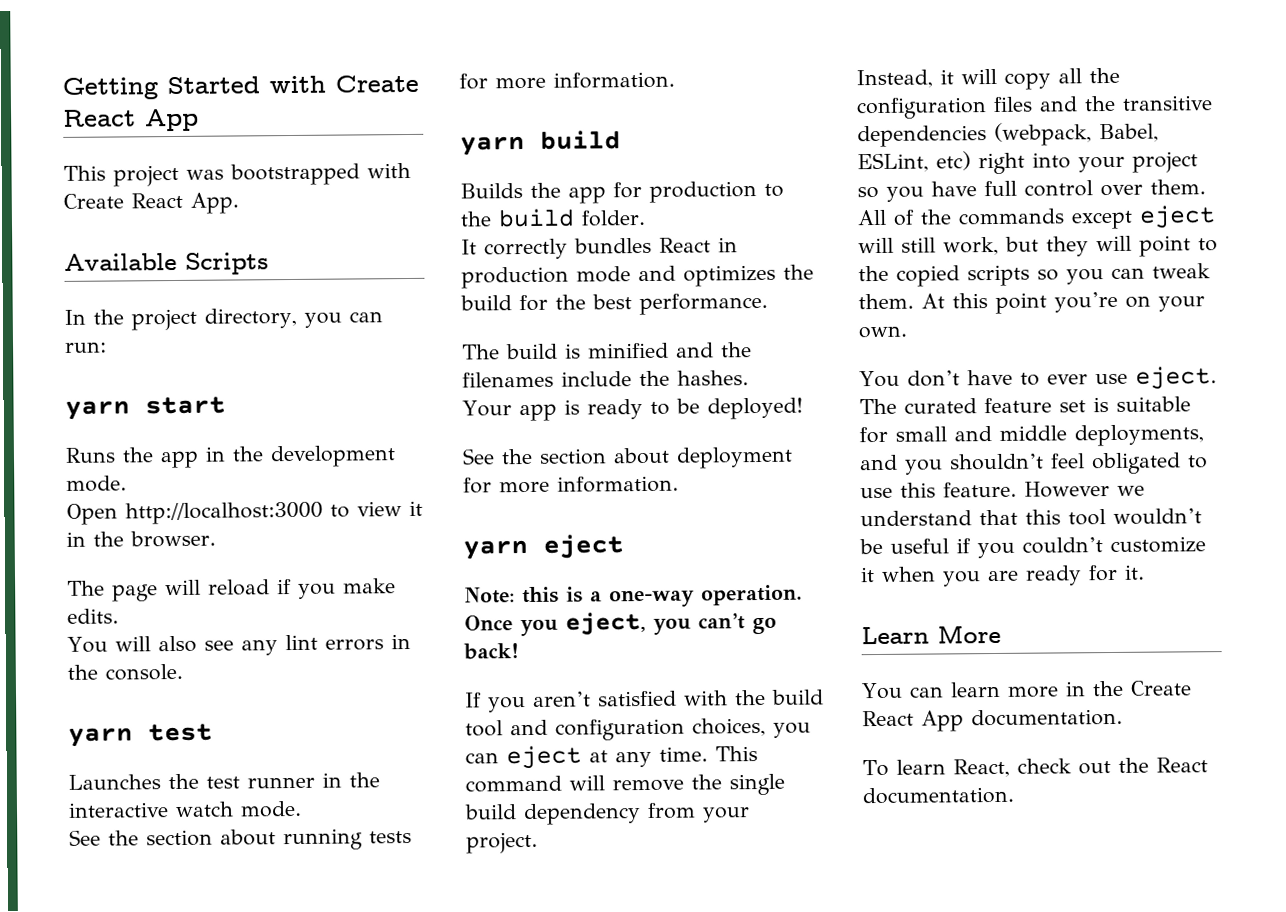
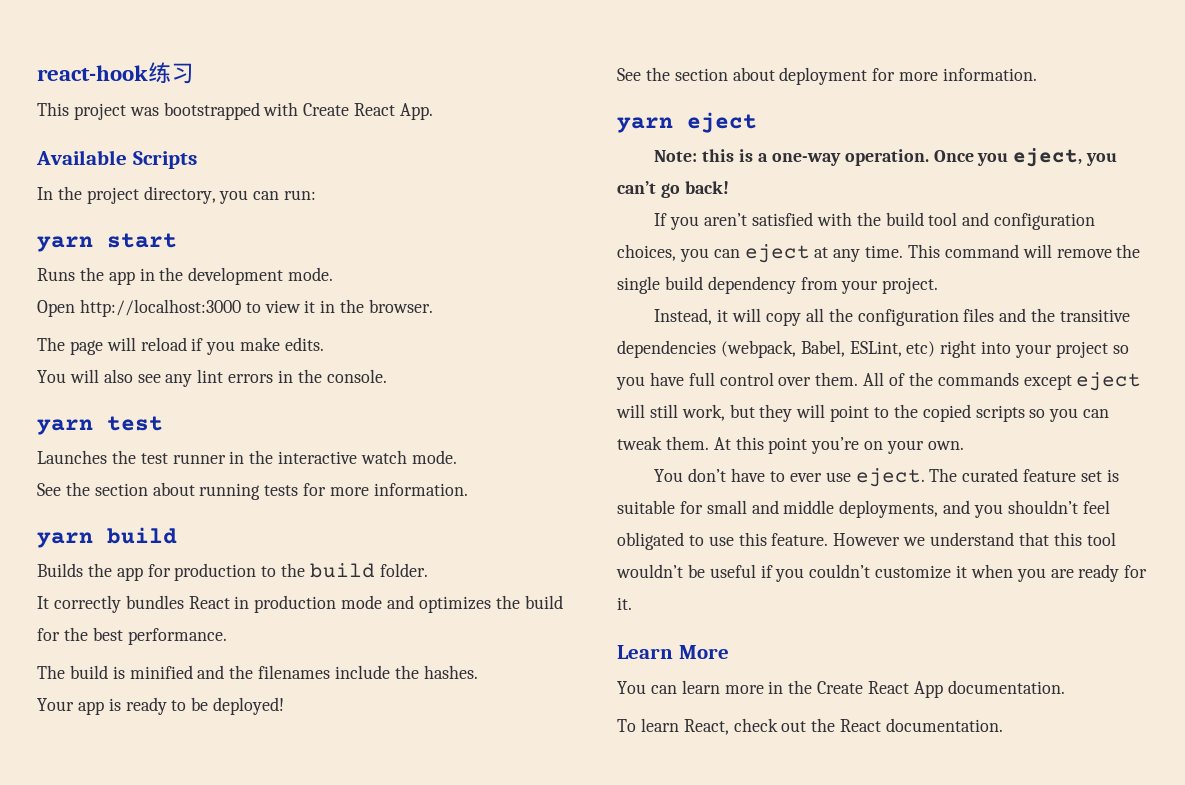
[62,74,419,100] [63,108,199,132] Getting Started with Create React App -> [37,62,194,84] react-hook练习

